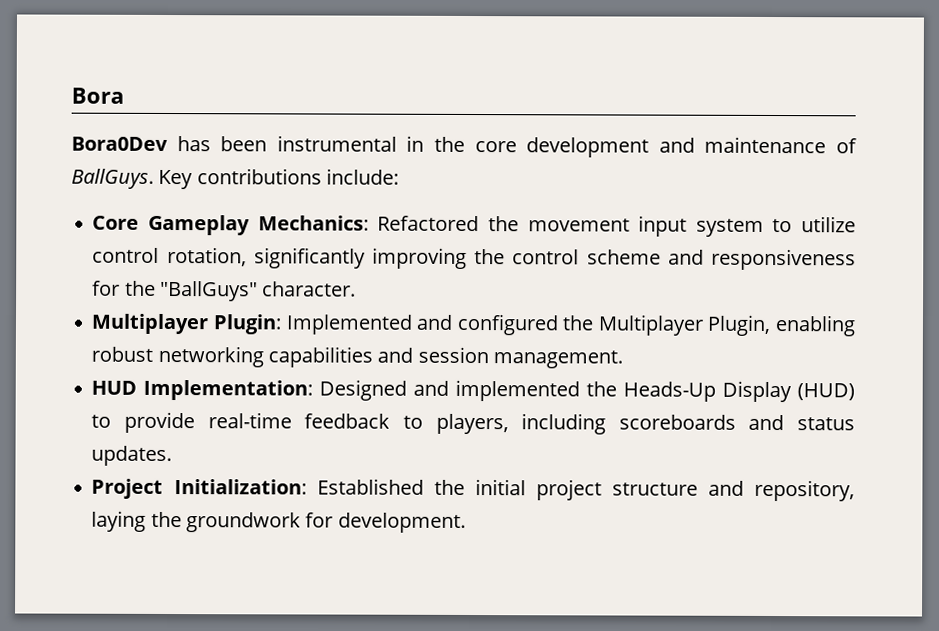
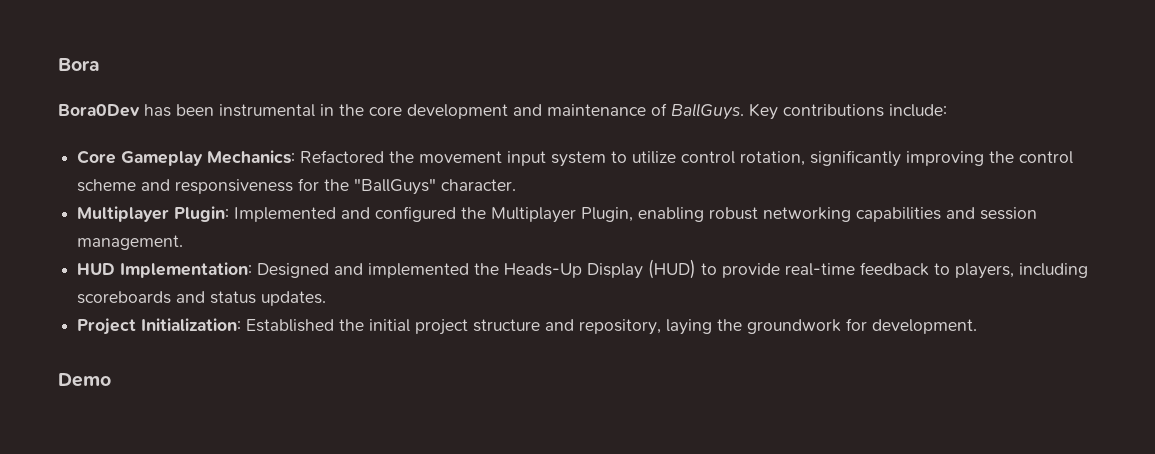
(466, 522) none -> [58,373,111,387] // Demo

